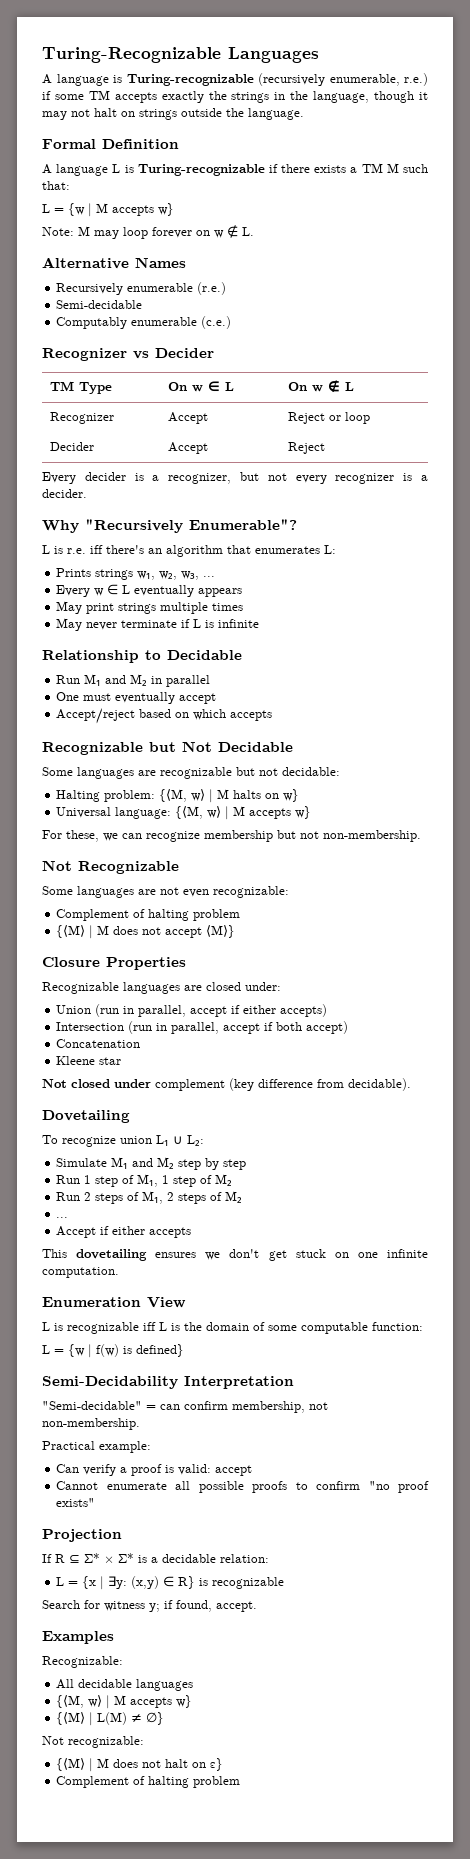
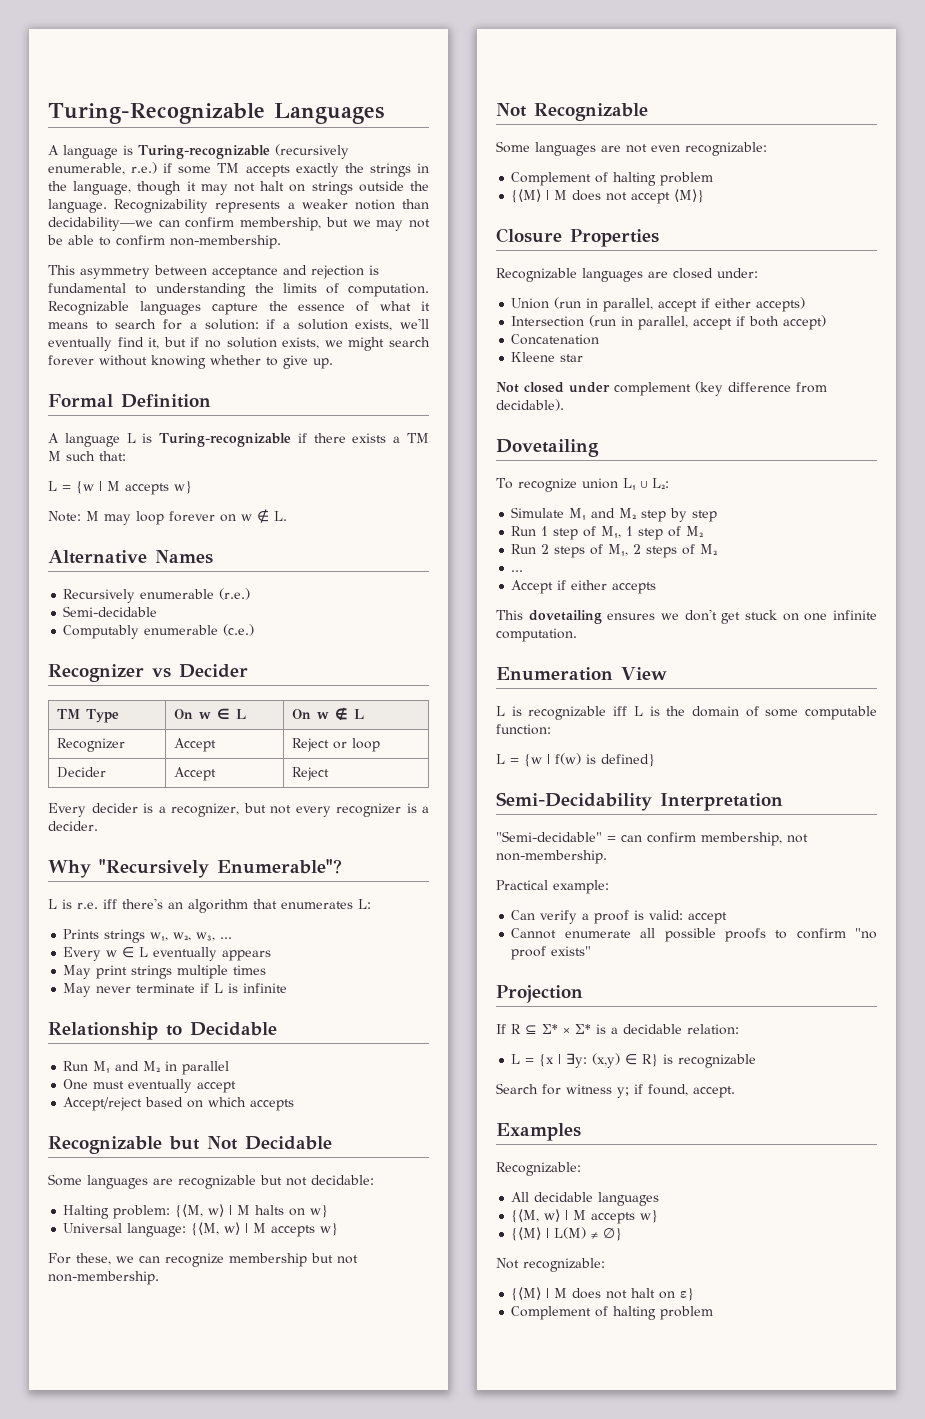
(304, 114) none -> [114,199,429,213] [48,217,431,231] [47,235,281,249] [48,265,379,279] [48,283,429,297] [48,301,430,315] [48,318,429,331] [48,337,430,351] [48,355,333,369] Recognizability represents a weaker notion than decidability—we can confirm membership, but we may not be able to confirm non-membership. // This asymmetry between acceptance and rejection is fundamental to understanding the limits of computation. Recognizable languages capture the essence of what it means to search for a solution: if a solution exists, we'll eventually find it, but if no solution exists, we might search forever without knowing whether to give up.

